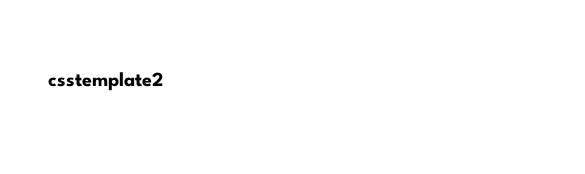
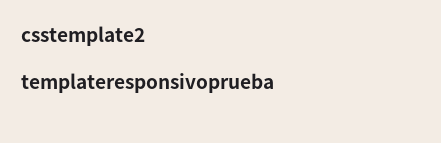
(163, 81) none -> [21,73,274,93] // templateresponsivoprueba

